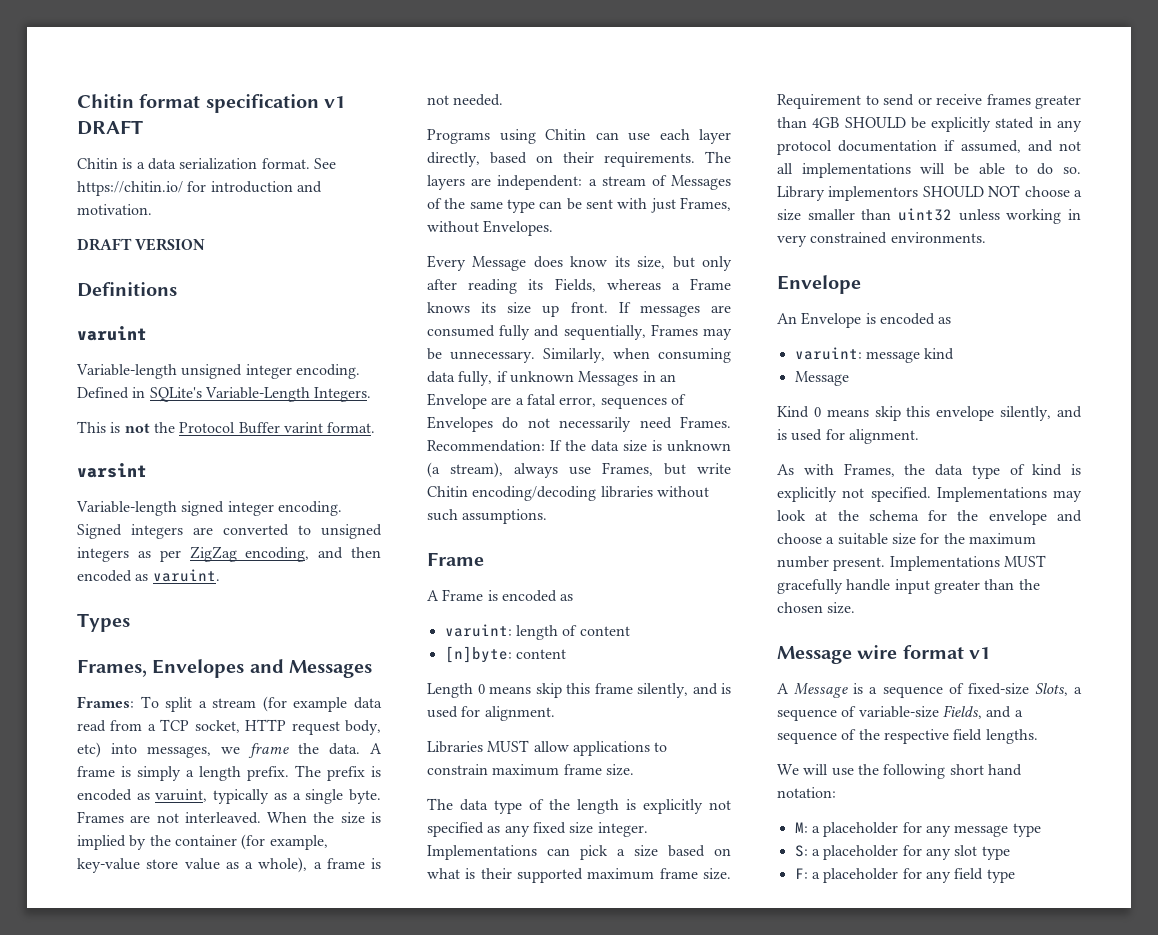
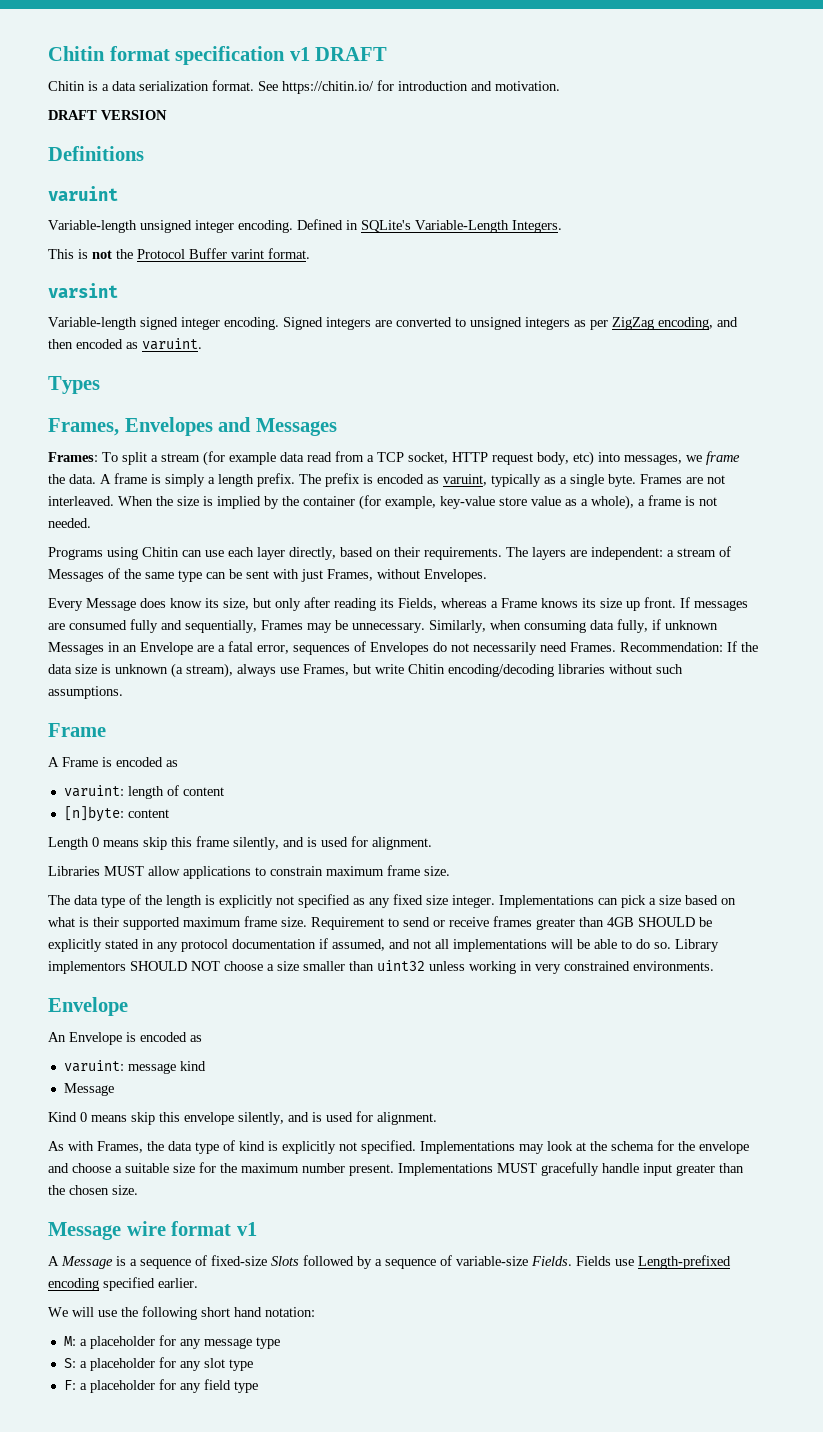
[1034,683,1068,696] Slots, -> [271,1255,372,1269] Slots followed by
[942,705,1023,719] [777,729,1038,744] Fields, and a sequence of the respective field lengths. -> [531,1255,731,1269] [48,1277,198,1291] Fields. Fields use Length-prefixed encoding specified earlier.

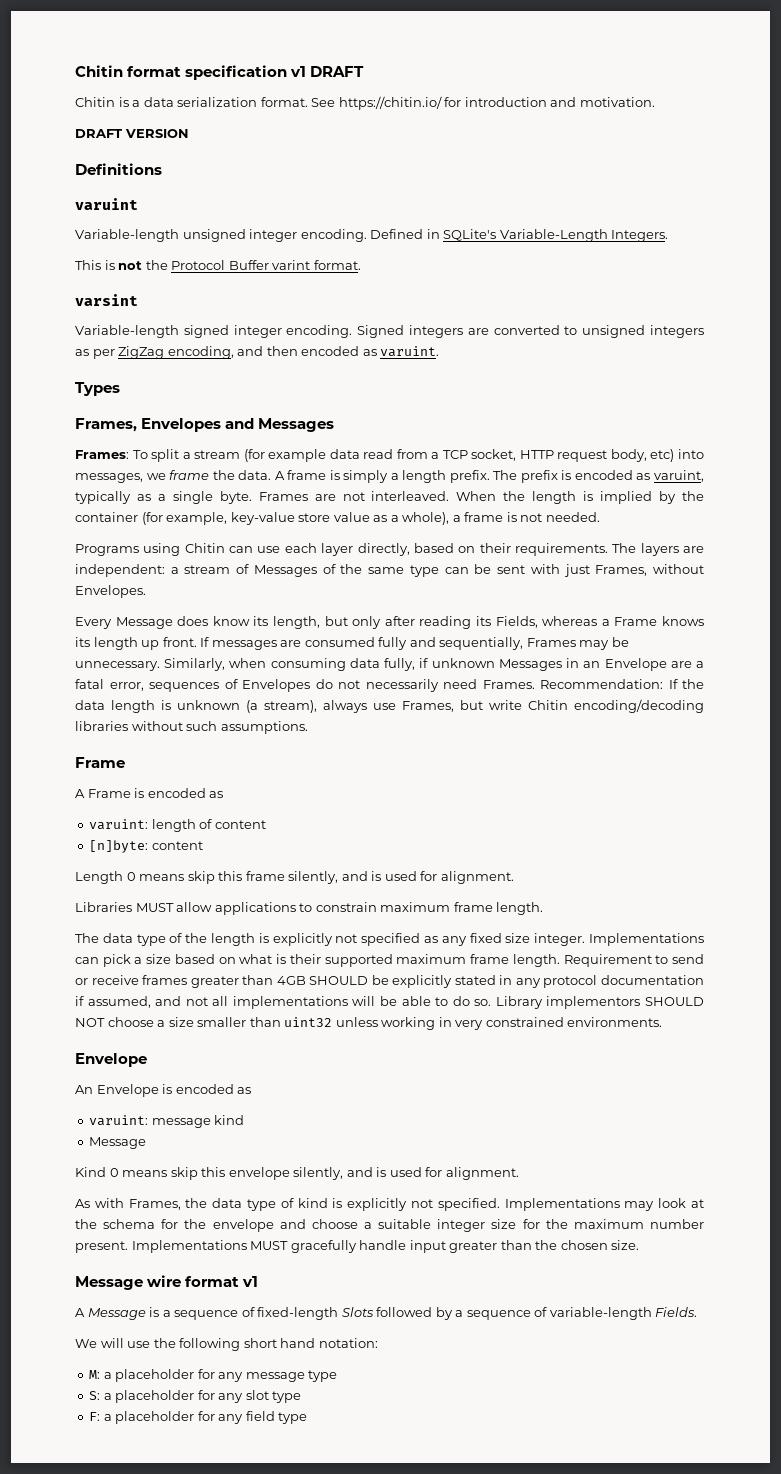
[177,496,199,506] size -> [532,491,577,504] length
[223,598,249,610] size, -> [273,616,320,629] length,
[600,598,622,608] size -> [93,637,138,650] length
[75,664,97,674] size -> [111,700,155,713] length
[424,866,450,876] size. -> [496,902,544,915] length.
[281,917,307,927] size. -> [512,954,560,967] length.
(169, 1168) none -> [437,1219,486,1232] integer
[211,1255,267,1266] fixed-size -> [257,1307,339,1320] fixed-length
[456,1256,528,1266] variable-size -> [549,1307,652,1320] variable-length
[576,1255,731,1269] [48,1277,198,1291] Fields use Length-prefixed encoding specified earlier. -> (698, 1312) none

